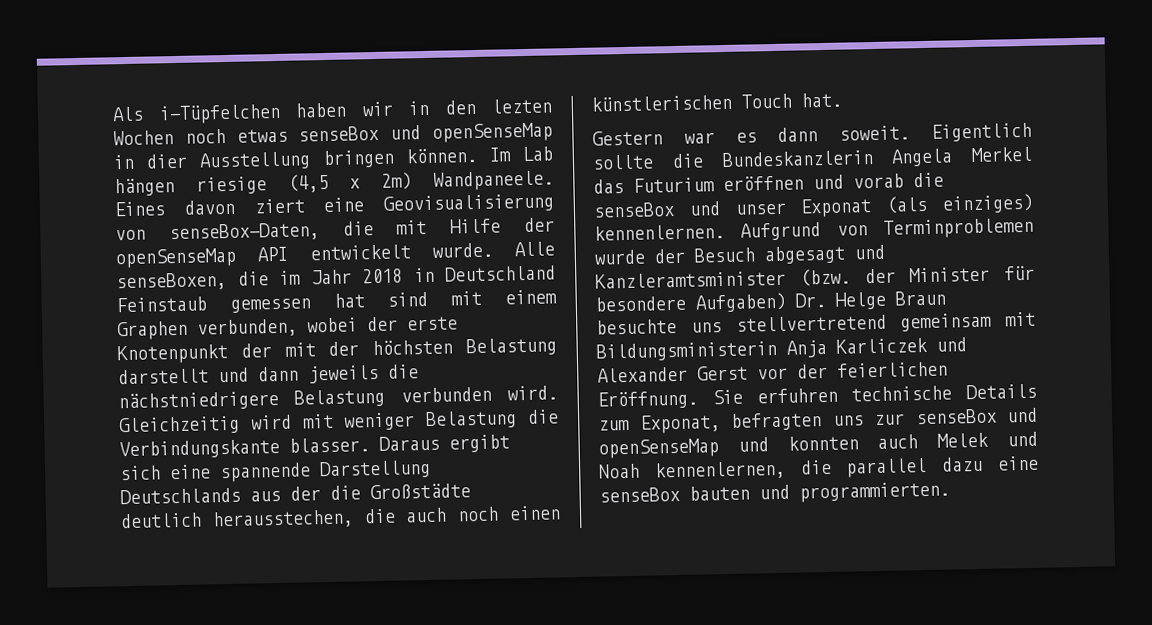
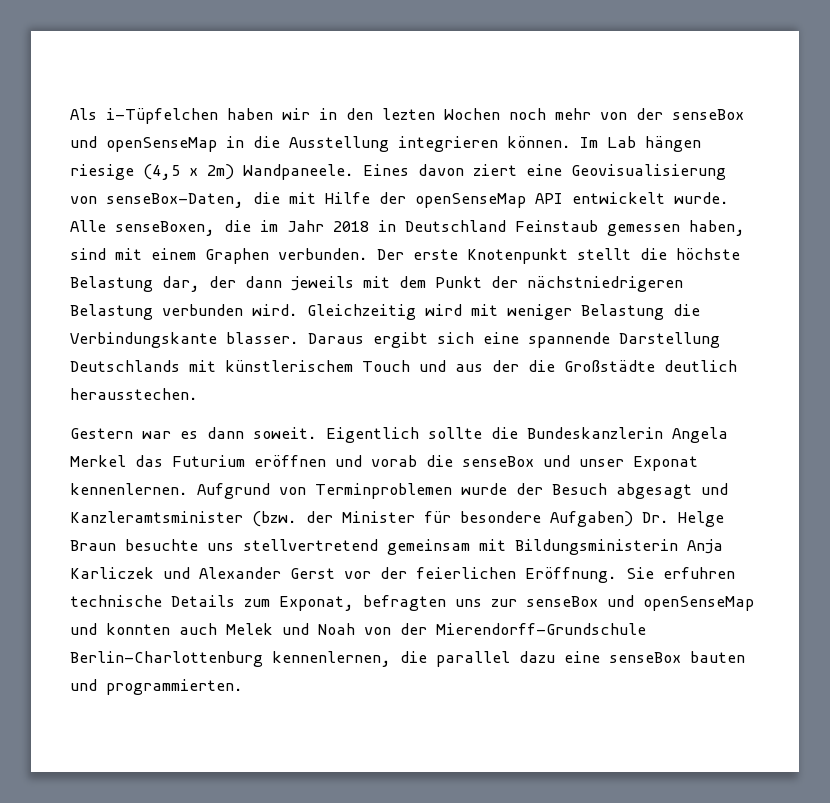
[236,128,288,143] etwas -> [555,108,663,120] mehr von der
[146,149,395,171] dier Ausstellung bringen -> [253,136,498,152] die Ausstellung integrieren
[333,293,365,308] hat -> [689,220,745,236] haben,
[197,316,458,338] [117,337,557,365] [118,364,419,385] [118,390,279,412] verbunden, wobei der erste Knotenpunkt der mit der höchsten Belastung darstellt und dann jeweils die nächstniedrigere -> [278,248,740,264] [70,276,683,292] verbunden. Der erste Knotenpunkt stellt die höchste Belastung dar, der dann jeweils mit dem Punkt der nächstniedrigeren
(241, 496) none -> [189,360,446,372] mit künstlerischem Touch und
[211,505,561,530] [591,92,842,112] herausstechen, die auch noch einen künstlerischen Touch hat. -> [70,388,198,400] herausstechen.
[886,193,1034,214] (als einziges) -> (698, 463) none
(640, 471) none -> [364,623,646,635] [70,651,263,667] von der Mierendorff-Grundschule Berlin-Charlottenburg

